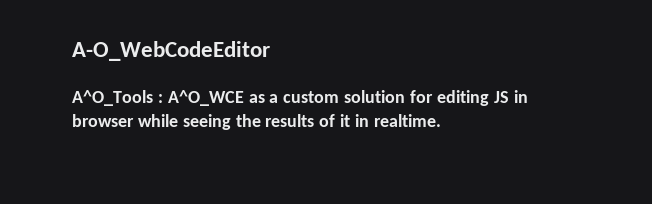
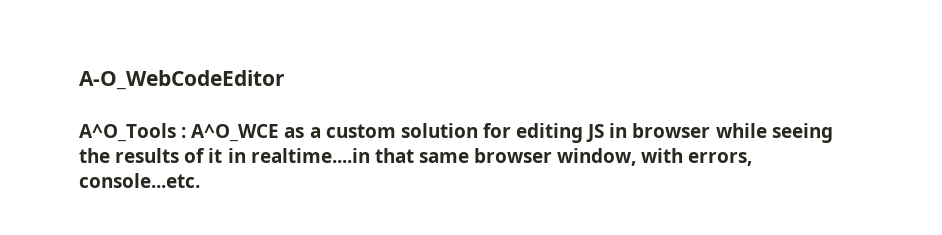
[373,114,441,127] realtime. -> [250,148,753,166] [79,173,200,188] realtime....in that same browser window, with errors, console...etc.

